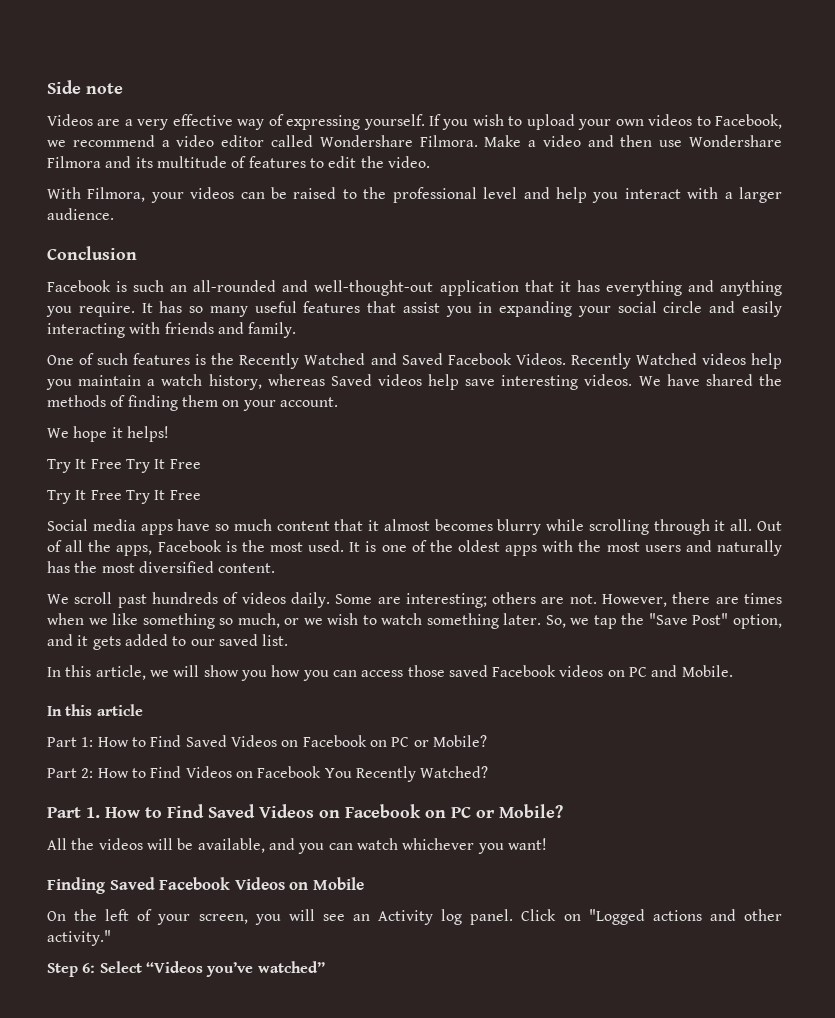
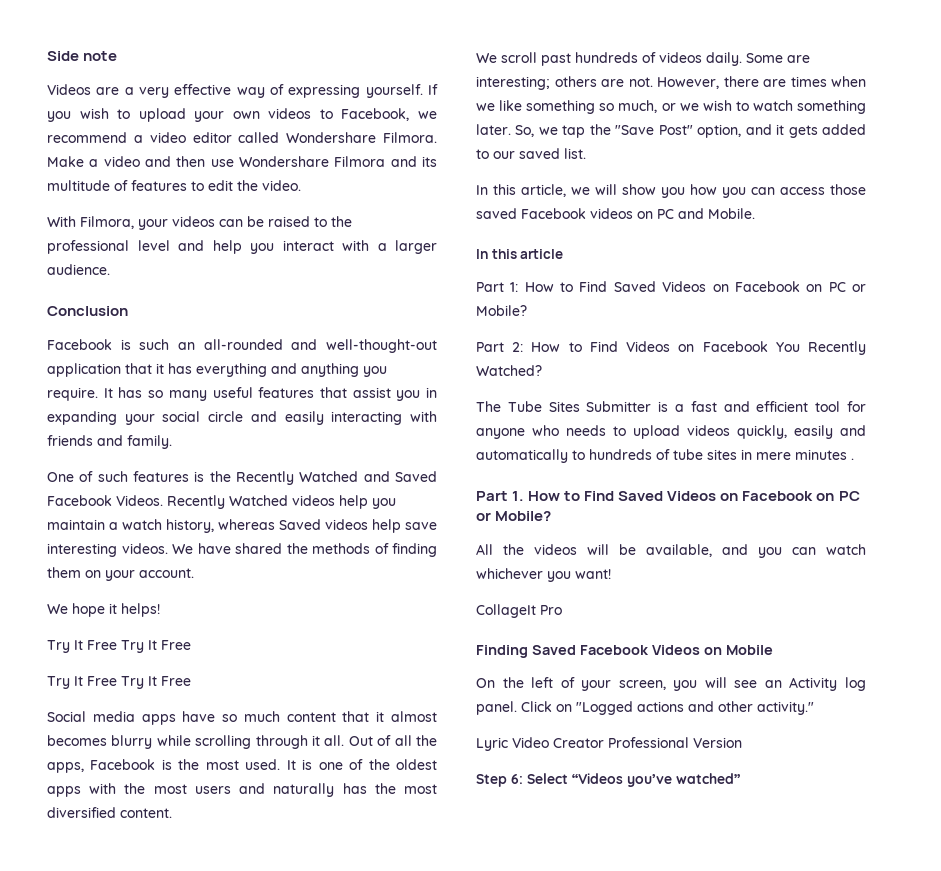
(489, 772) none -> [476,401,866,412] [476,425,866,439] [476,449,854,463] // The Tube Sites Submitter is a fast and efficient tool for anyone who needs to upload videos quickly, easily and automatically to hundreds of tube sites in mere minutes .
(547, 844) none -> [476,604,562,618] // CollageIt Pro
(111, 938) none -> [476,737,742,751] // Lyric Video Creator Professional Version

